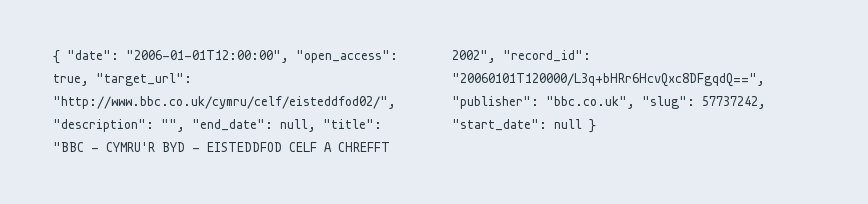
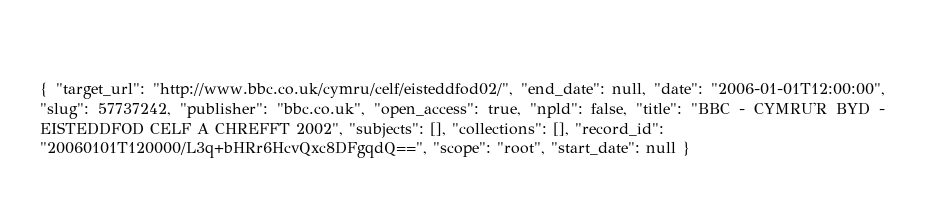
[67,50,398,63] [53,73,192,86] [53,96,396,109] [53,119,316,132] "date": "2006-01-01T12:00:00", "open_access": true, "target_url": "http://www.bbc.co.uk/cymru/celf/eisteddfod02/", "description": "", "end_date": null, -> [55,83,885,99] [40,103,628,119] "target_url": "http://www.bbc.co.uk/cymru/celf/eisteddfod02/", "end_date": null, "date": "2006-01-01T12:00:00", "slug": 57737242, "publisher": "bbc.co.uk", "open_access": true, "npld": false,
[503,50,591,62] [452,73,765,87] [452,96,766,109] "record_id": "20060101T120000/L3q+bHRr6HcvQxc8DFgqdQ==", "publisher": "bbc.co.uk", "slug": 57737242, -> [349,122,664,138] [40,141,545,158] "subjects": [], "collections": [], "record_id": "20060101T120000/L3q+bHRr6HcvQxc8DFgqdQ==", "scope": "root",

